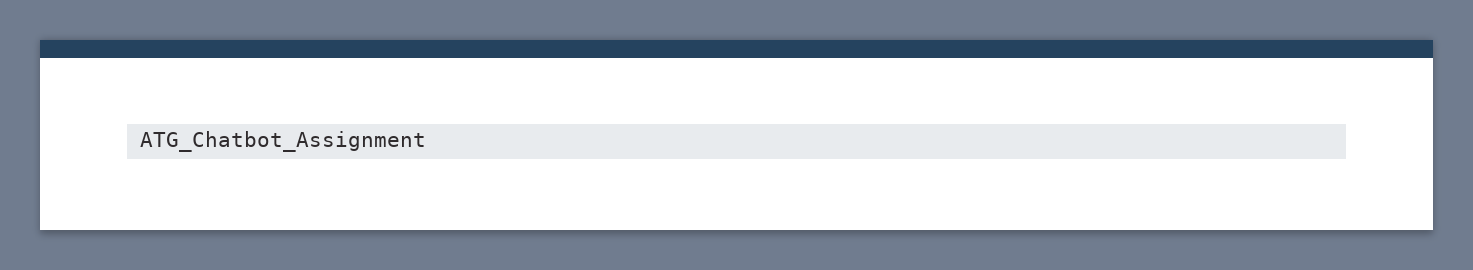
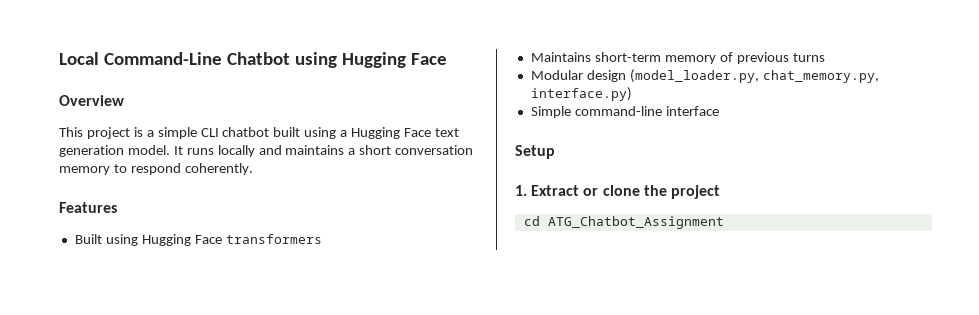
(139, 141) none -> [59,52,447,68] [59,95,124,106] [59,127,459,139] [59,145,474,157] [59,163,253,175] [59,202,117,213] [74,234,322,246] [530,52,825,64] [530,69,879,83] [530,87,632,101] [530,106,719,118] [515,145,555,159] [515,185,720,199] [523,216,540,226] Local Command-Line Chatbot using Hugging Face // Overview // This project is a simple CLI chatbot built using a Hugging Face text generation model. It runs locally and maintains a short conversation memory to respond coherently. // Features // Built using Hugging Face transformers // Maintains short-term memory of previous turns // Modular design (model_loader.py, chat_memory.py, interface.py) // Simple command-line interface // Setup // 1. Extract or clone the project // cd

